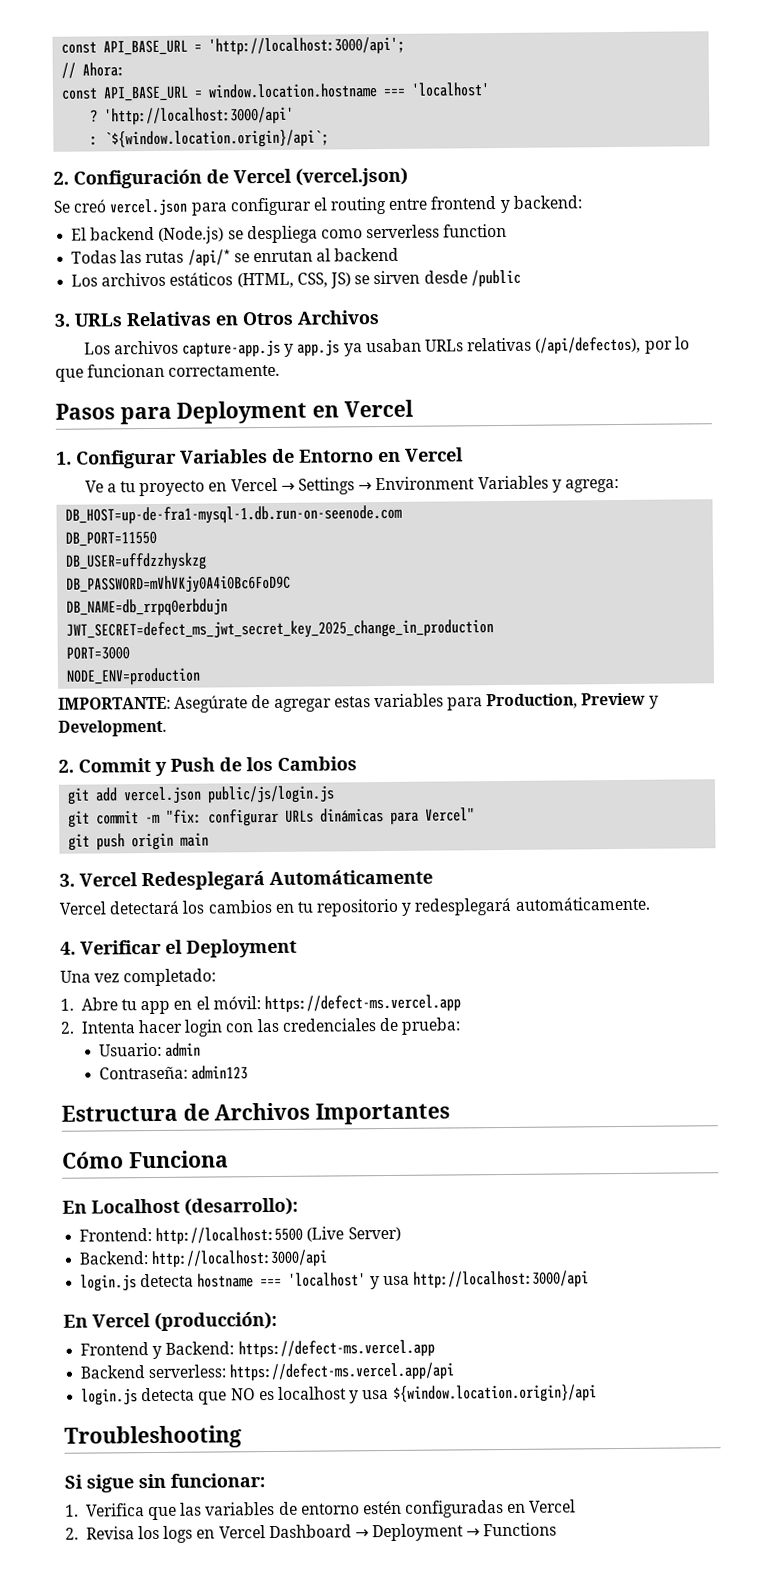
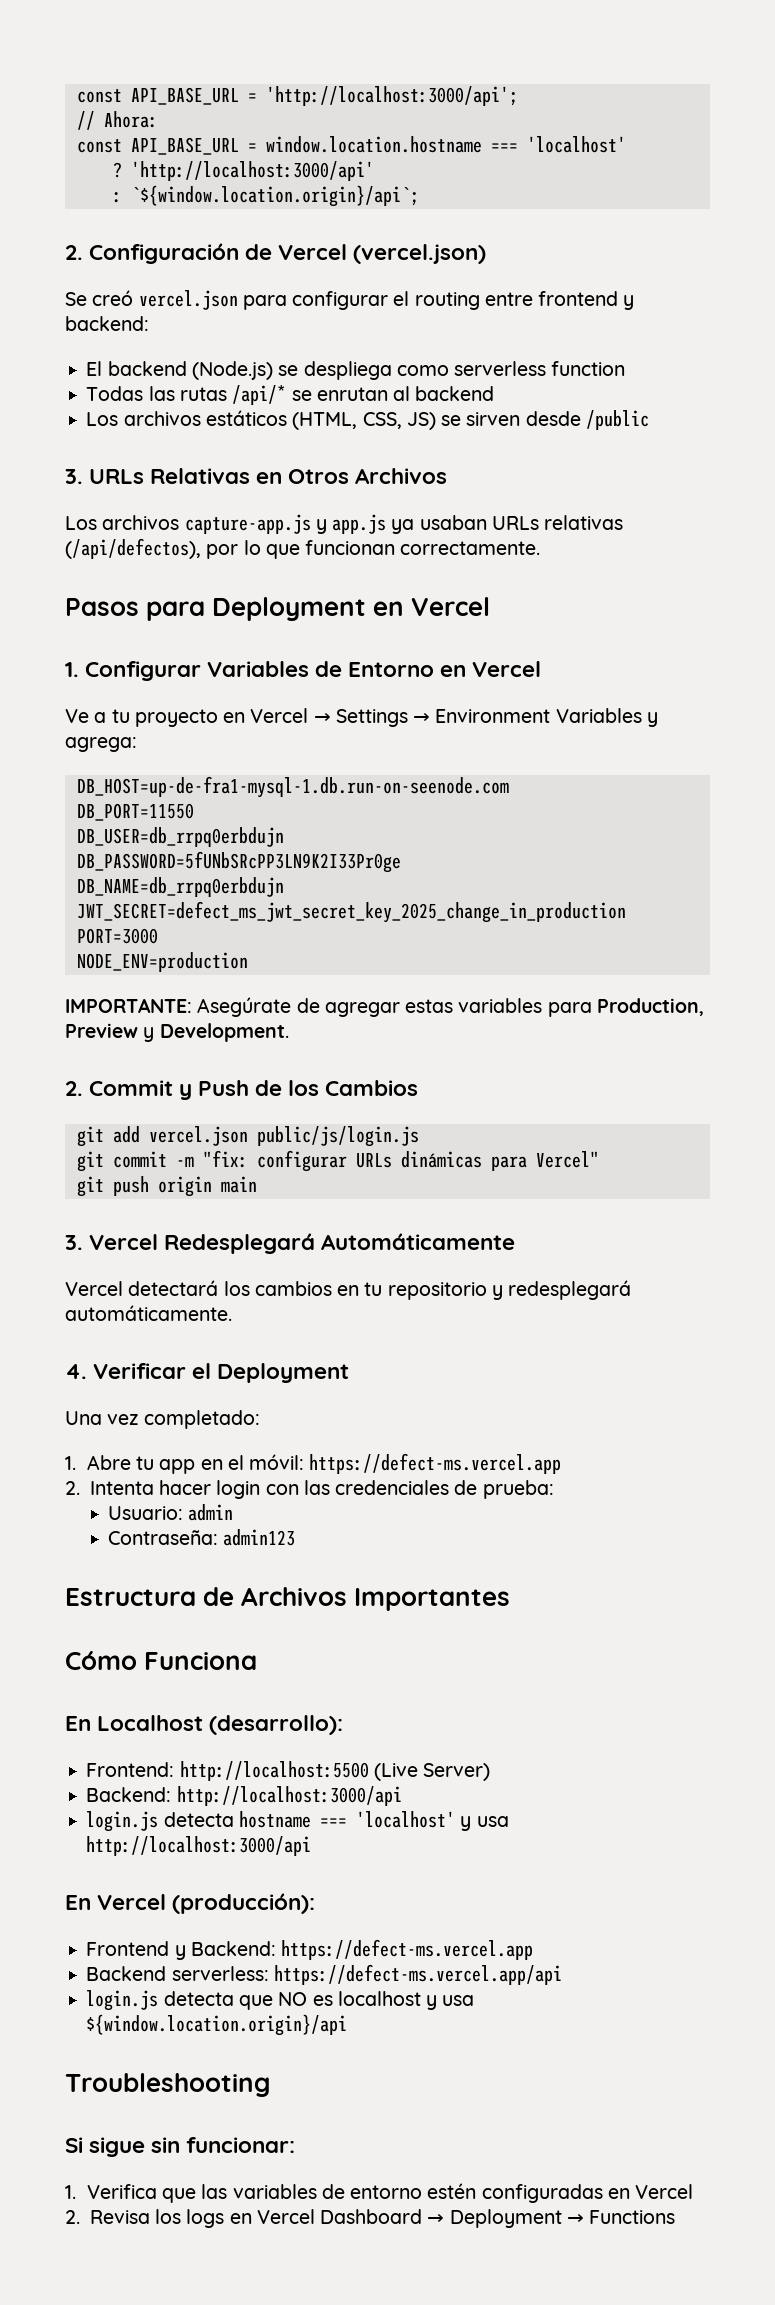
[65,552,208,571] [66,574,292,594] DB_USER=uffdzzhyskzg // DB_PASSWORD=mVhVKjy0A4i0Bc6FoD9C -> [76,827,284,847] [76,851,401,873] DB_USER=db_rrpq0erbdujn // DB_PASSWORD=5fUNbSRcPP3LN9K2I33Pr0ge

